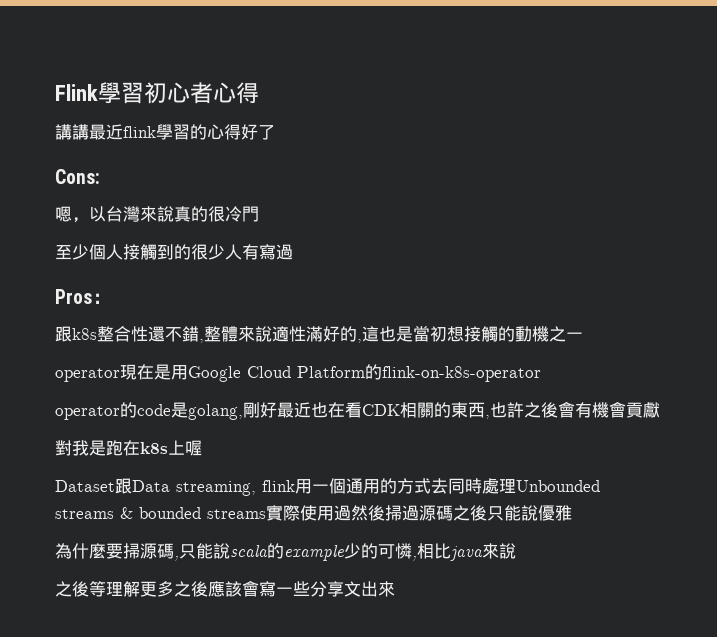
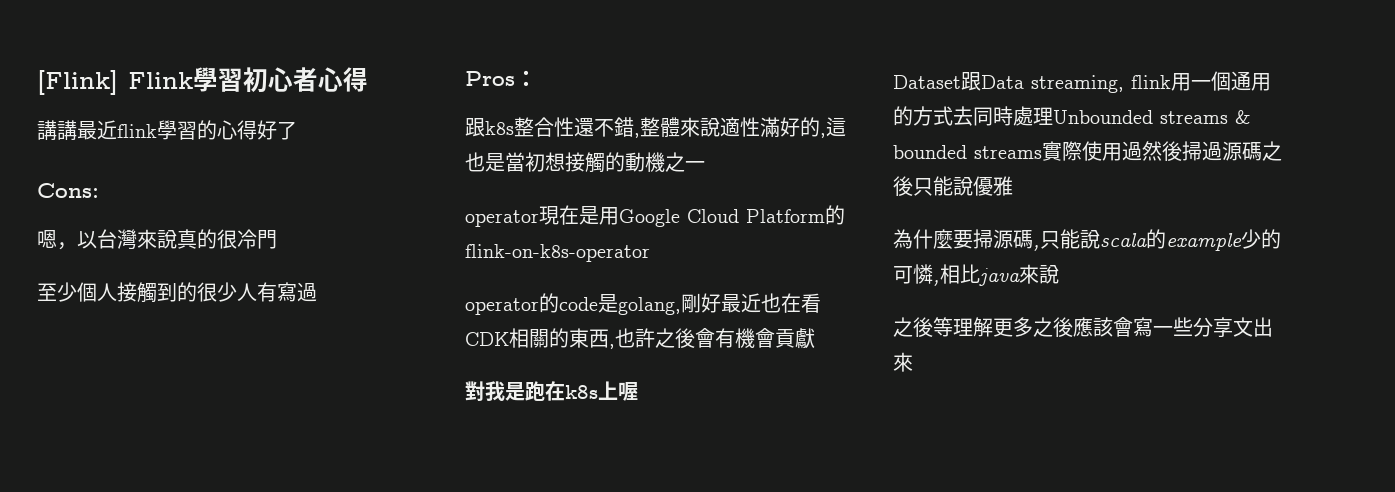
(55, 92) none -> [37,70,118,95] [Flink]

